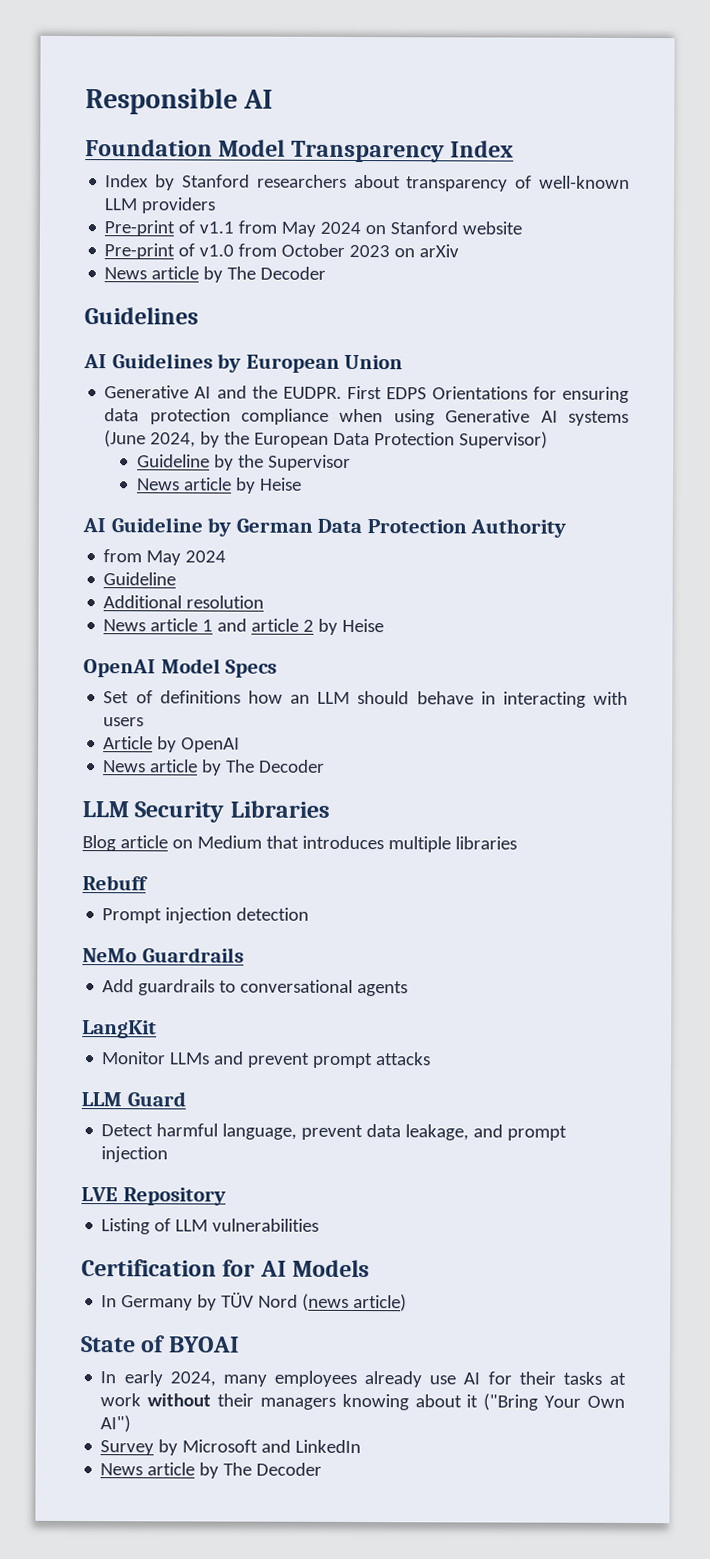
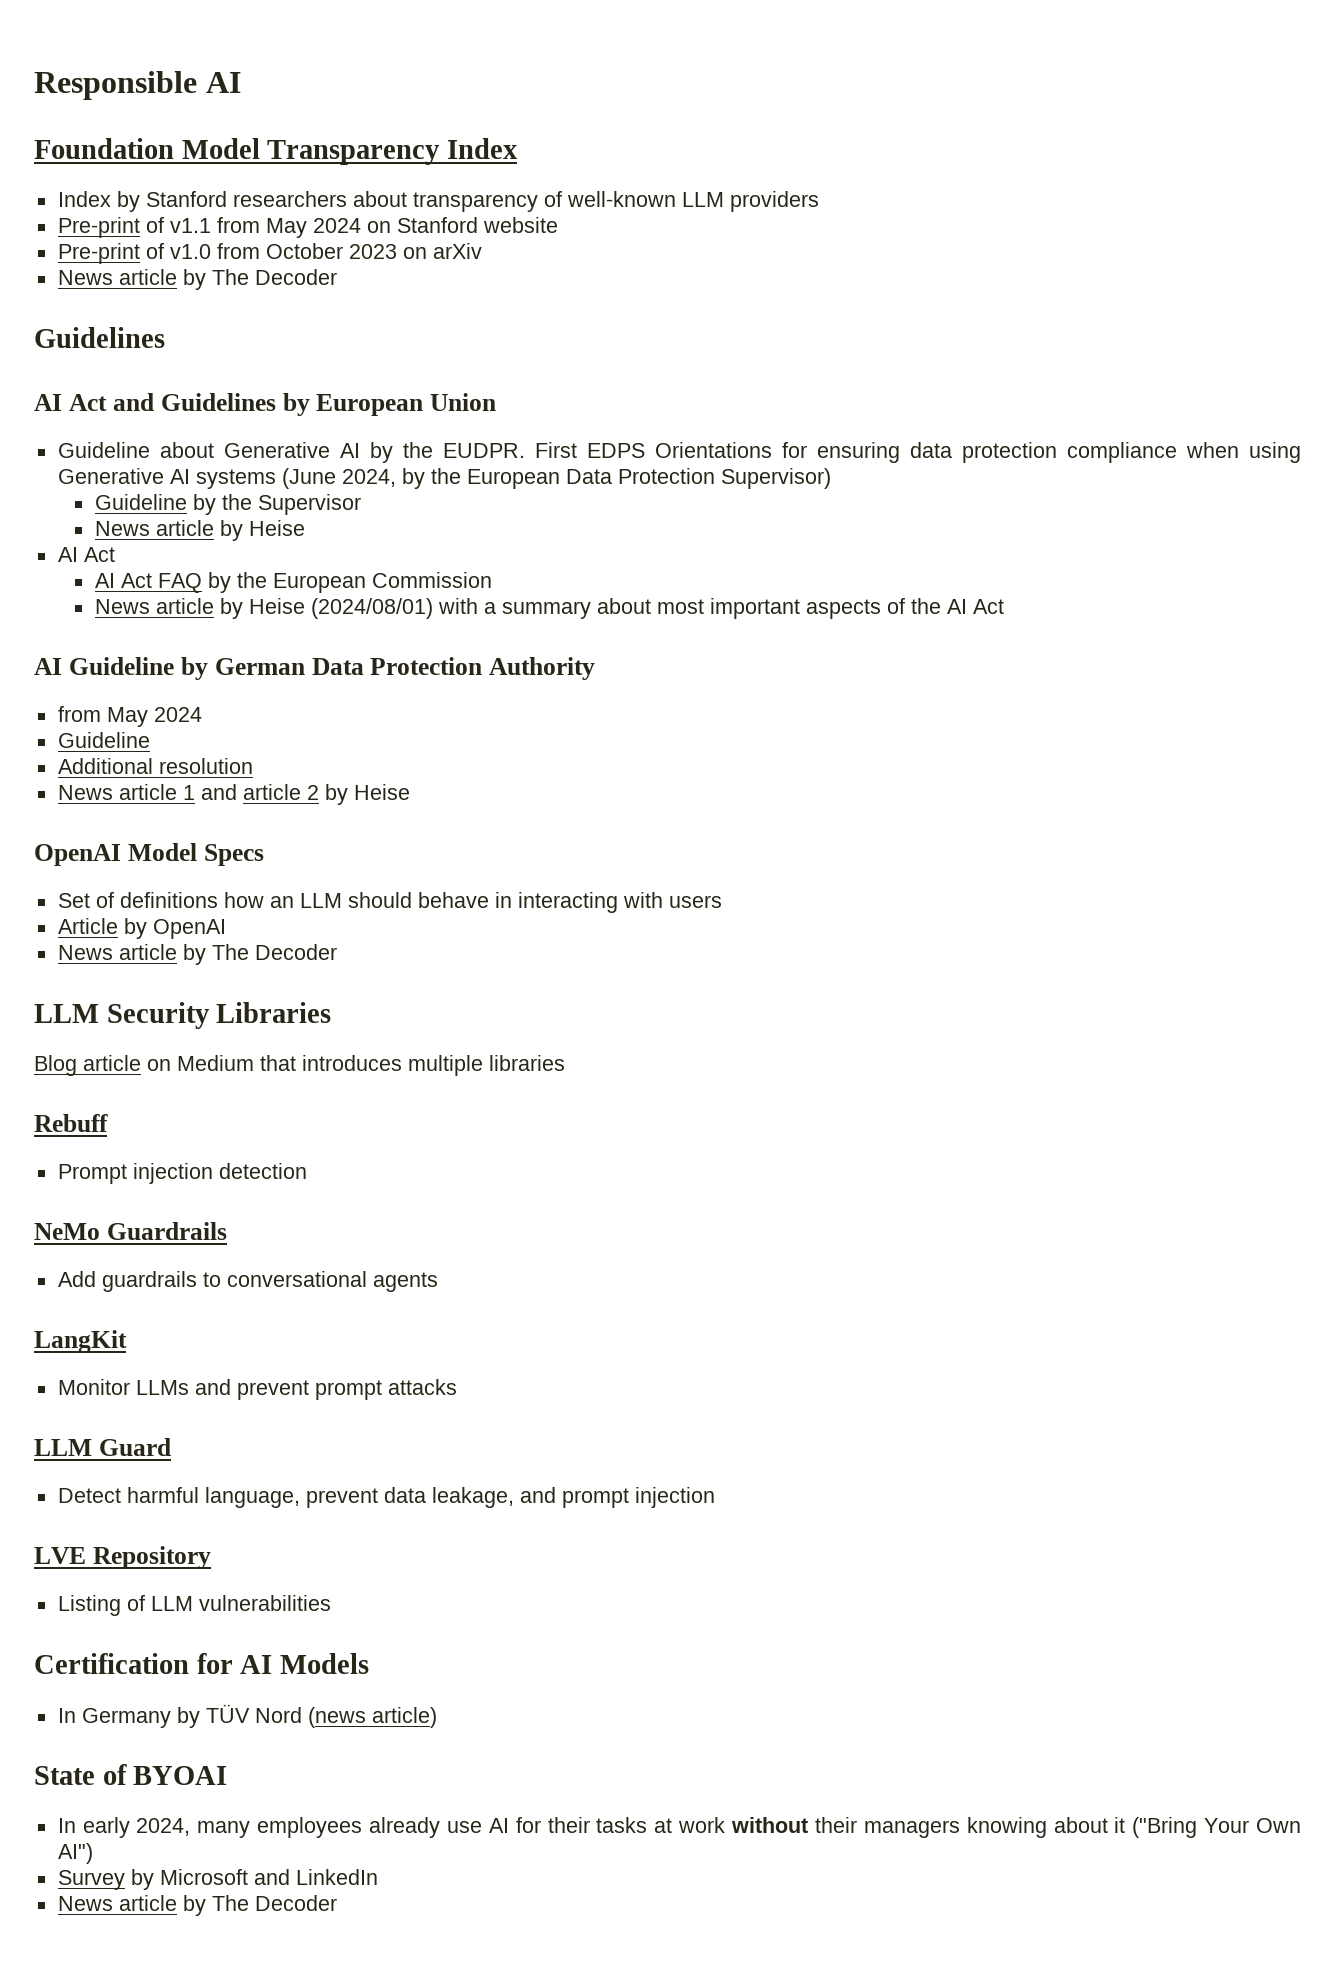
(107, 361) none -> [68,393,154,411] Act and
[104,385,247,399] Generative AI and -> [57,442,393,463] Guideline about Generative AI by
(302, 484) none -> [57,547,115,562] [94,572,492,593] [94,598,1004,619] // AI Act // AI Act FAQ by the European Commission // News article by Heise (2024/08/01) with a summary about most important aspects of the AI Act

